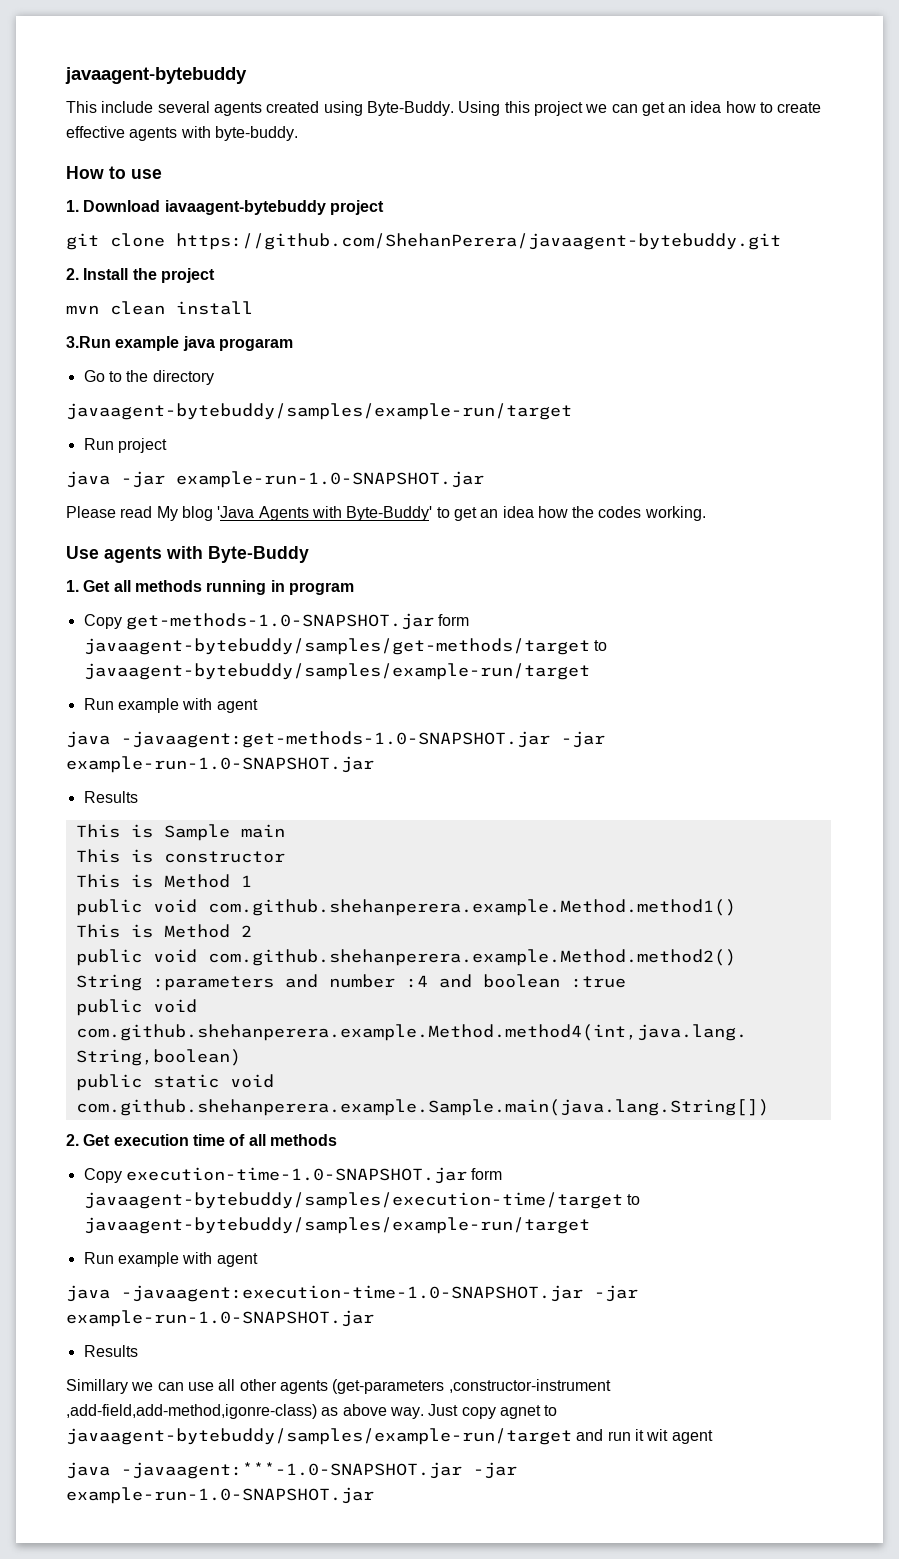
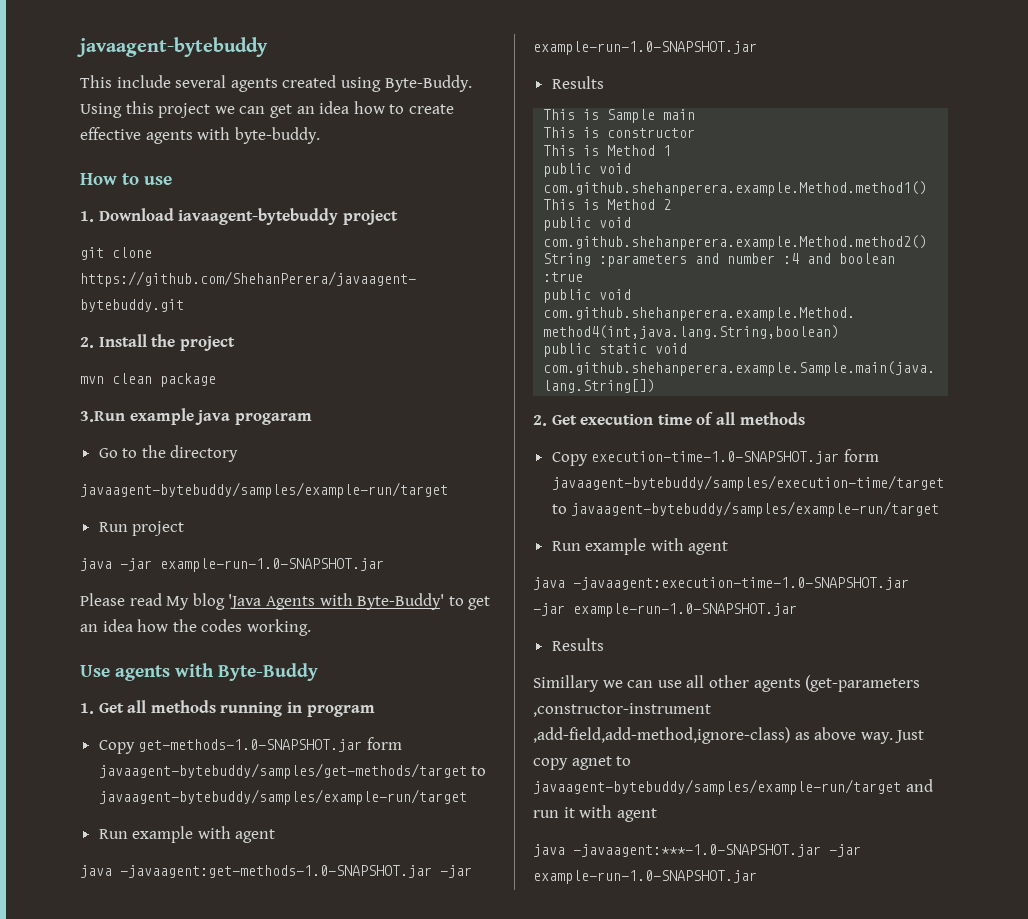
[176,301,253,315] install -> [160,373,216,387] package
[66,1404,317,1419] ,add-field,add-method,igonre-class) -> [533,727,790,744] ,add-field,add-method,ignore-class)
[646,1429,669,1441] wit -> [579,805,613,818] with

